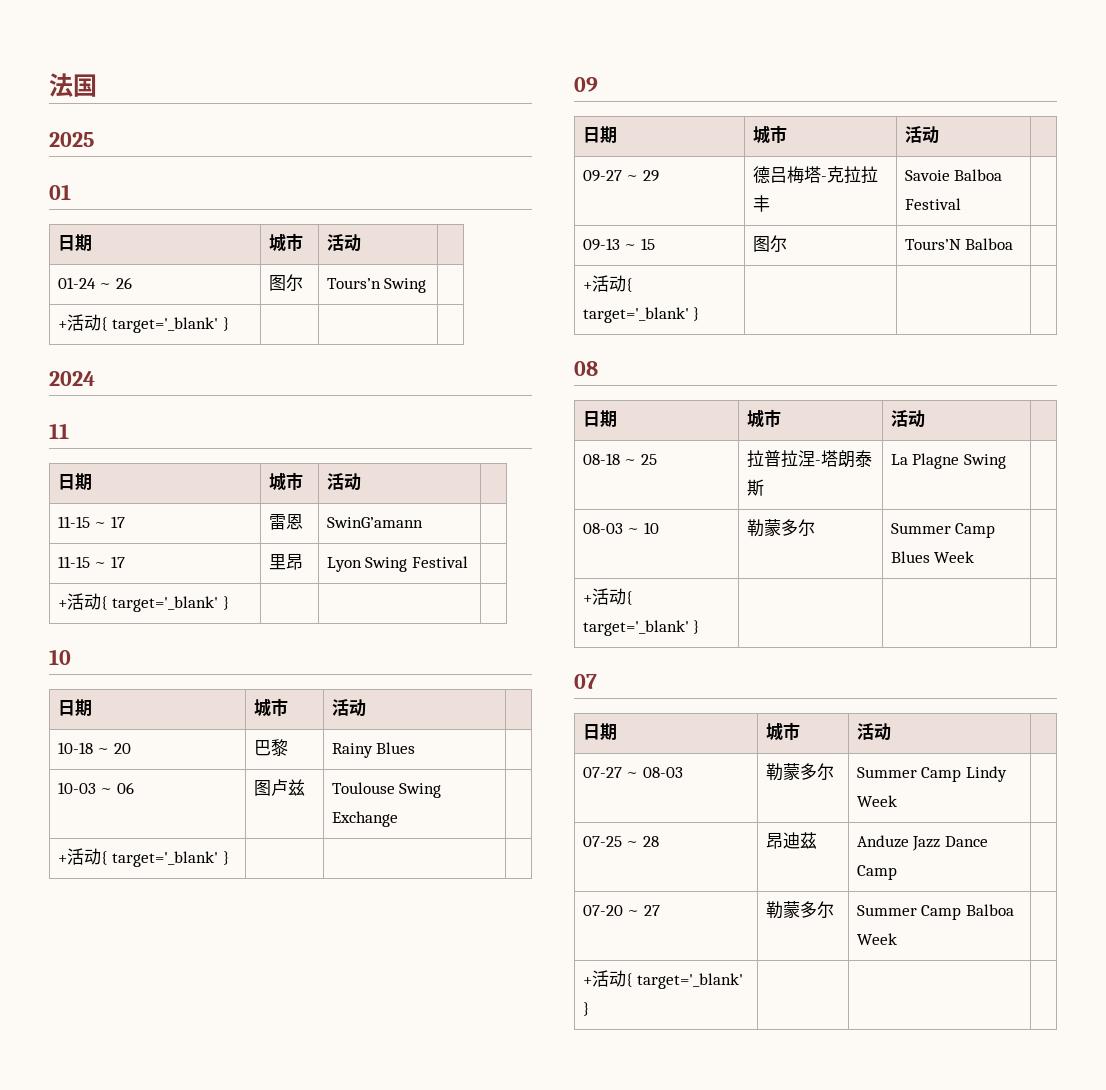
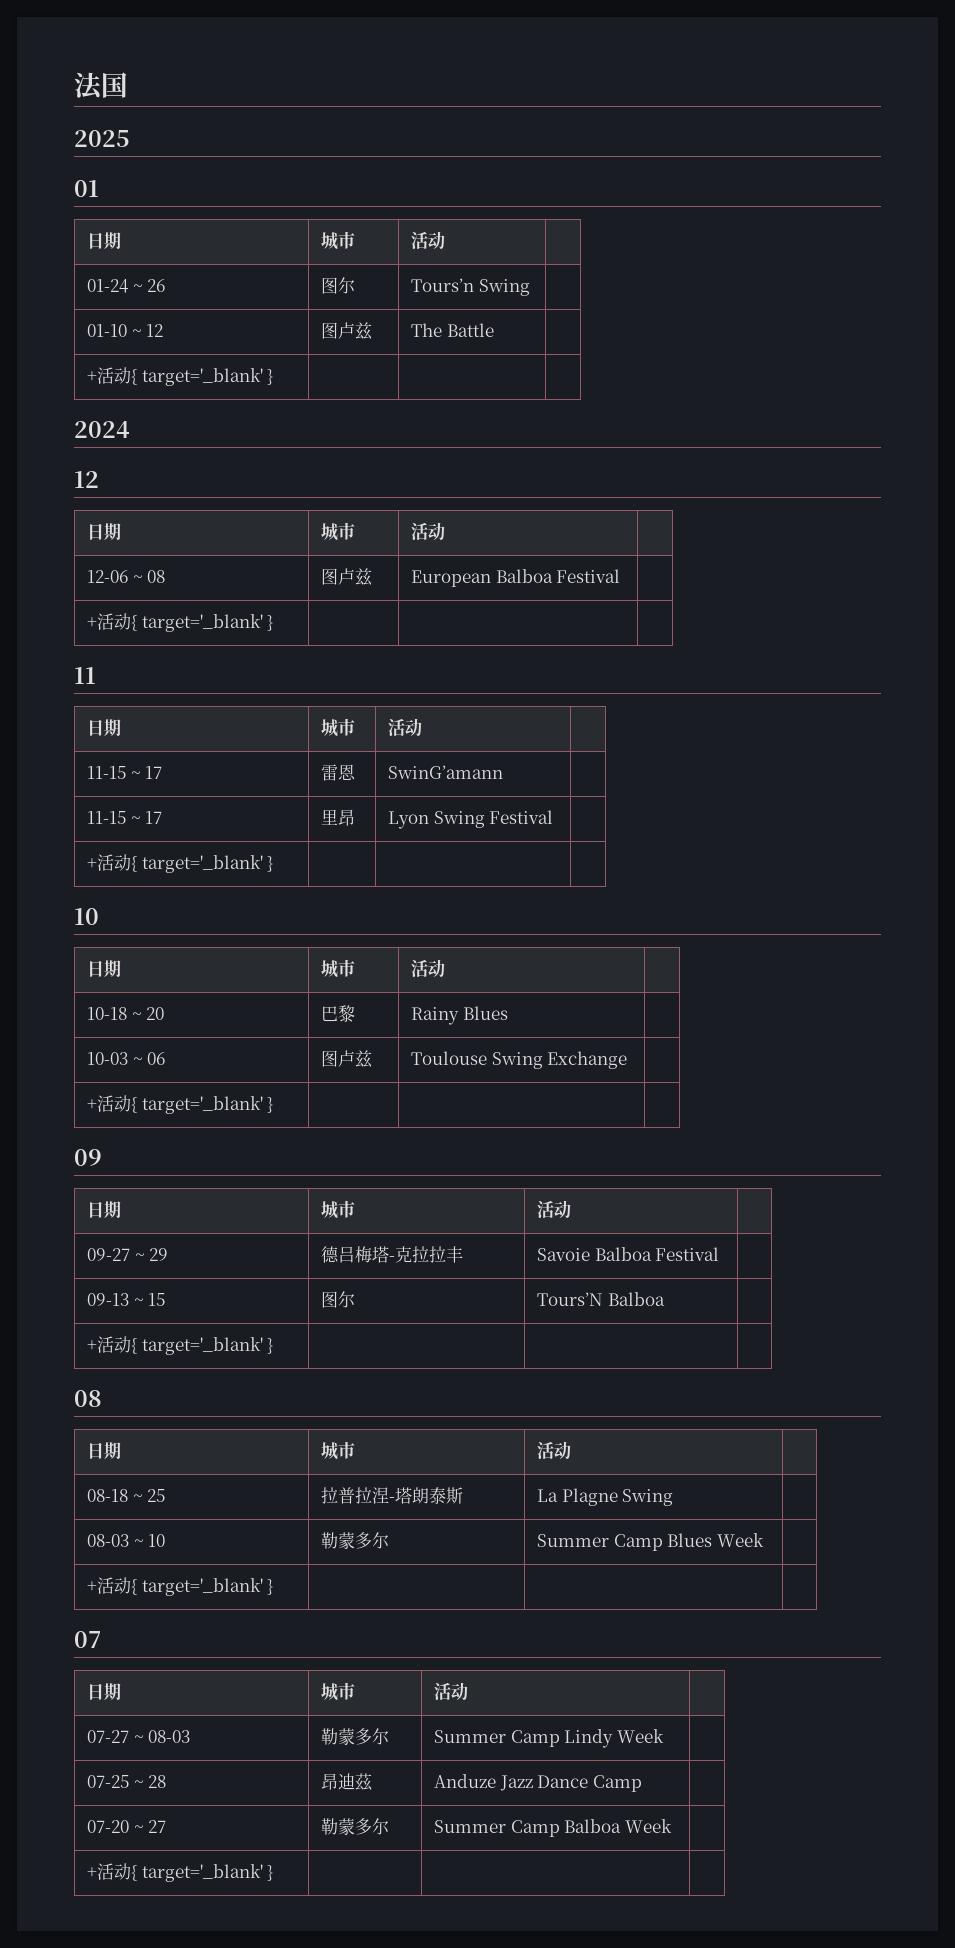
(427, 285) none -> [87,324,164,337] [321,322,374,340] [411,323,494,337] // 01-10 ~ 12 | 图卢兹 | The Battle |
(95, 378) none -> [74,471,99,488] [87,523,122,540] [321,522,356,541] [411,522,446,541] [87,570,166,583] [321,568,374,586] [411,569,621,587] [87,613,274,632] // 12 // 日期 | 城市 | 活动 | // 12-06 ~ 08 | 图卢兹 | European Balboa Festival | // +活动{ target='_blank' } | | |

